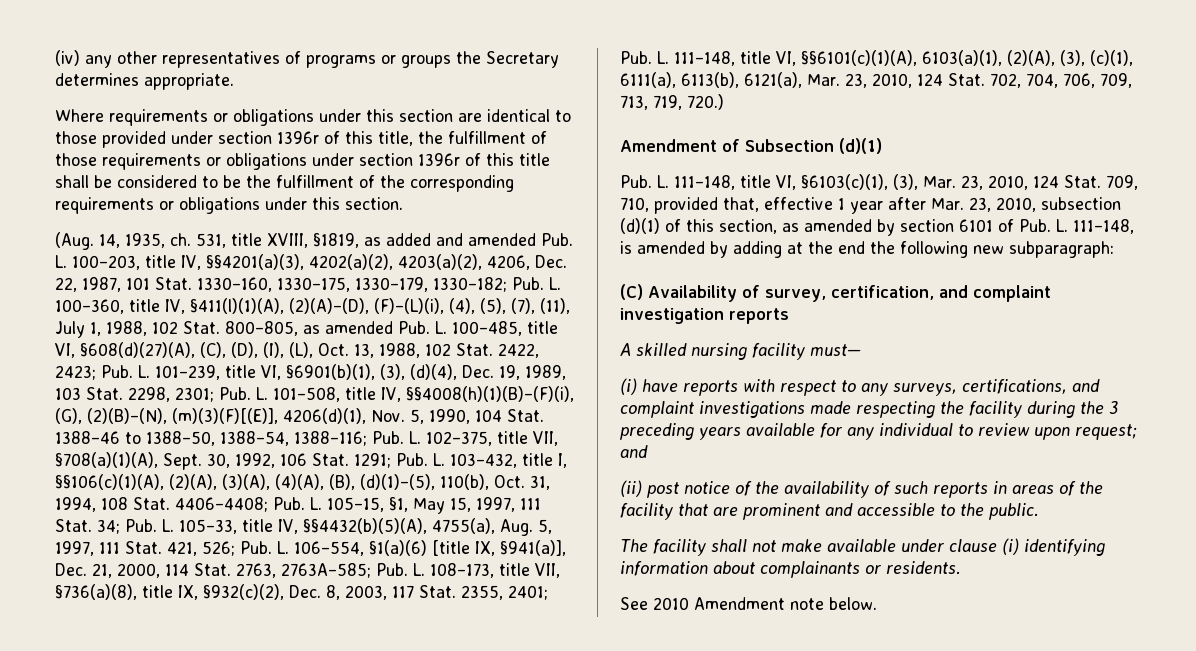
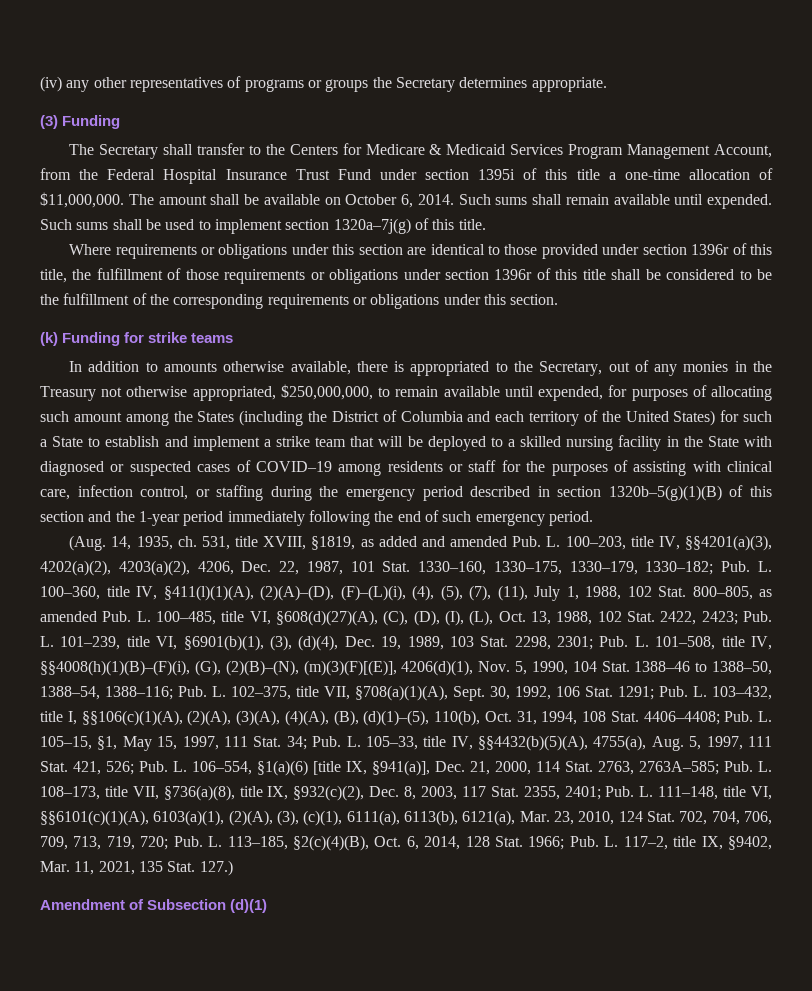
(234, 81) none -> [40,115,121,129] [69,143,772,159] [40,168,773,184] [40,192,772,209] [40,218,486,234] // (3) Funding // The Secretary shall transfer to the Centers for Medicare & Medicaid Services Program Management Account, from the Federal Hospital Insurance Trust Fund under section 1395i of this title a one-time allocation of $11,000,000. The amount shall be available on October 6, 2014. Such sums shall remain available until expended. Such sums shall be used to implement section 1320a–7j(g) of this title.
(403, 203) none -> [40,332,234,346] [69,360,772,376] [40,384,773,401] [40,410,773,426] [40,435,772,451] [40,460,773,476] [40,485,772,501] [40,510,593,526] // (k) Funding for strike teams // In addition to amounts otherwise available, there is appropriated to the Secretary, out of any monies in the Treasury not otherwise appropriated, $250,000,000, to remain available until expended, for purposes of allocating such amount among the States (including the District of Columbia and each territory of the United States) for such a State to establish and implement a strike team that will be deployed to a skilled nursing facility in the State with diagnosed or suspected cases of COVID–19 among residents or staff for the purposes of assisting with clinical care, infection control, or staffing during the emergency period described in section 1320b–5(g)(1)(B) of this section and the 1-year period immediately following the end of such emergency period.
[687,94,724,110] [620,138,882,154] [620,174,1138,190] [620,197,1121,214] [620,218,1134,236] [620,241,1114,258] [620,284,1051,302] [620,308,789,324] [620,343,861,360] [620,378,1100,396] [620,401,1118,418] [620,423,1137,440] [620,445,648,458] [620,480,1103,498] [620,503,1039,520] [620,538,1105,556] [620,561,961,578] [620,597,877,610] 720.) // Amendment of Subsection (d)(1) // Pub. L. 111–148, title VI, §6103(c)(1), (3), Mar. 23, 2010, 124 Stat. 709, 710, provided that, effective 1 year after Mar. 23, 2010, subsection (d)(1) of this section, as amended by section 6101 of Pub. L. 111–148, is amended by adding at the end the following new subparagraph: // (C) Availability of survey, certification, and complaint investigation reports // A skilled nursing facility must— // (i) have reports with respect to any surveys, certifications, and complaint investigations made respecting the facility during the 3 preceding years available for any individual to review upon request; and // (ii) post notice of the availability of such reports in areas of the facility that are prominent and accessible to the public. // The facility shall not make available under clause (i) identifying information about complainants or residents. // See 2010 Amendment note below. -> [140,835,773,851] [40,860,233,876] [40,899,268,913] 720; Pub. L. 113–185, §2(c)(4)(B), Oct. 6, 2014, 128 Stat. 1966; Pub. L. 117–2, title IX, §9402, Mar. 11, 2021, 135 Stat. 127.) // Amendment of Subsection (d)(1)

